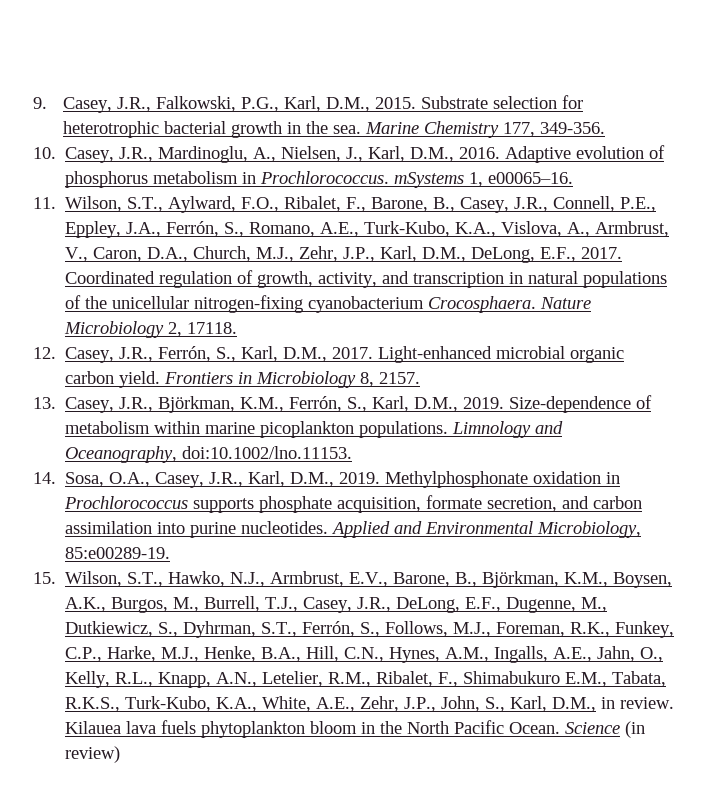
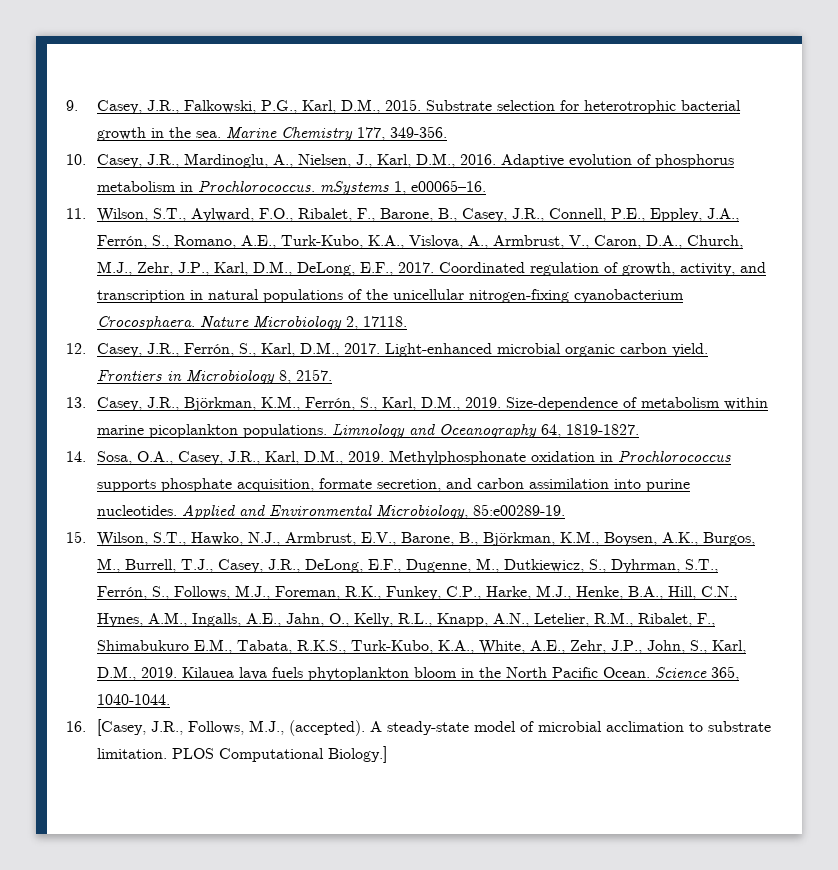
[65,446,353,463] Oceanography, doi:10.1002/lno.11153. -> [439,424,640,438] Oceanography 64, 1819-1827.
[601,697,675,709] in review. -> [141,667,178,678] 2019.
[625,721,646,738] [65,746,121,763] (in review) -> [711,666,740,681] [97,694,171,705] [66,719,772,736] [97,746,388,763] 365, 1040-1044. // 16. [Casey, J.R., Follows, M.J., (accepted). A steady-state model of microbial acclimation to substrate limitation. PLOS Computational Biology.]

